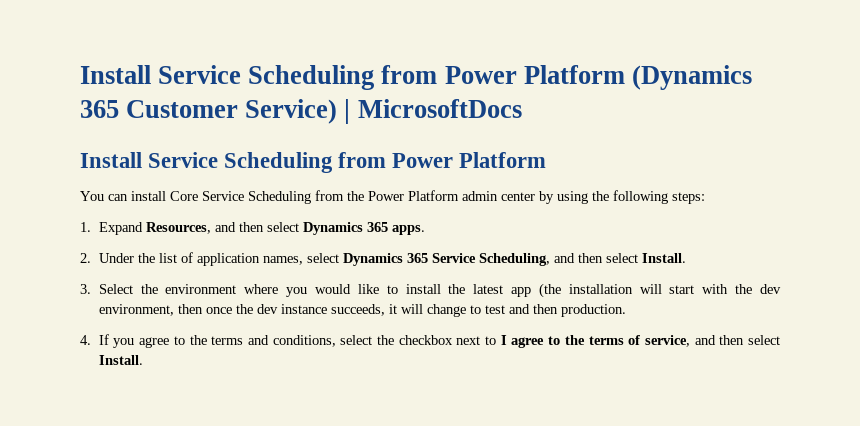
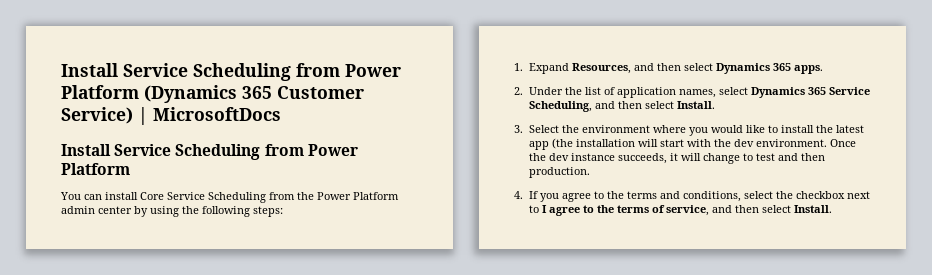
[98,304,232,316] environment, then once -> [755,139,856,147] environment. Once

